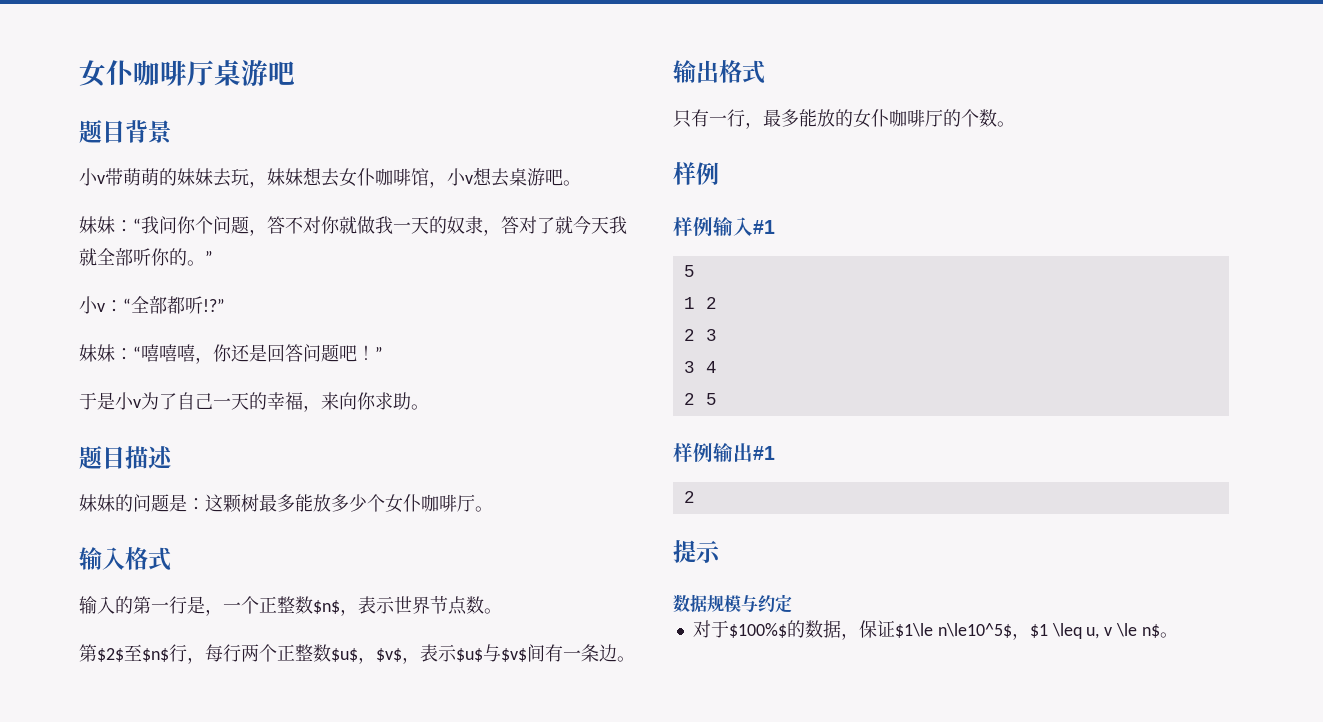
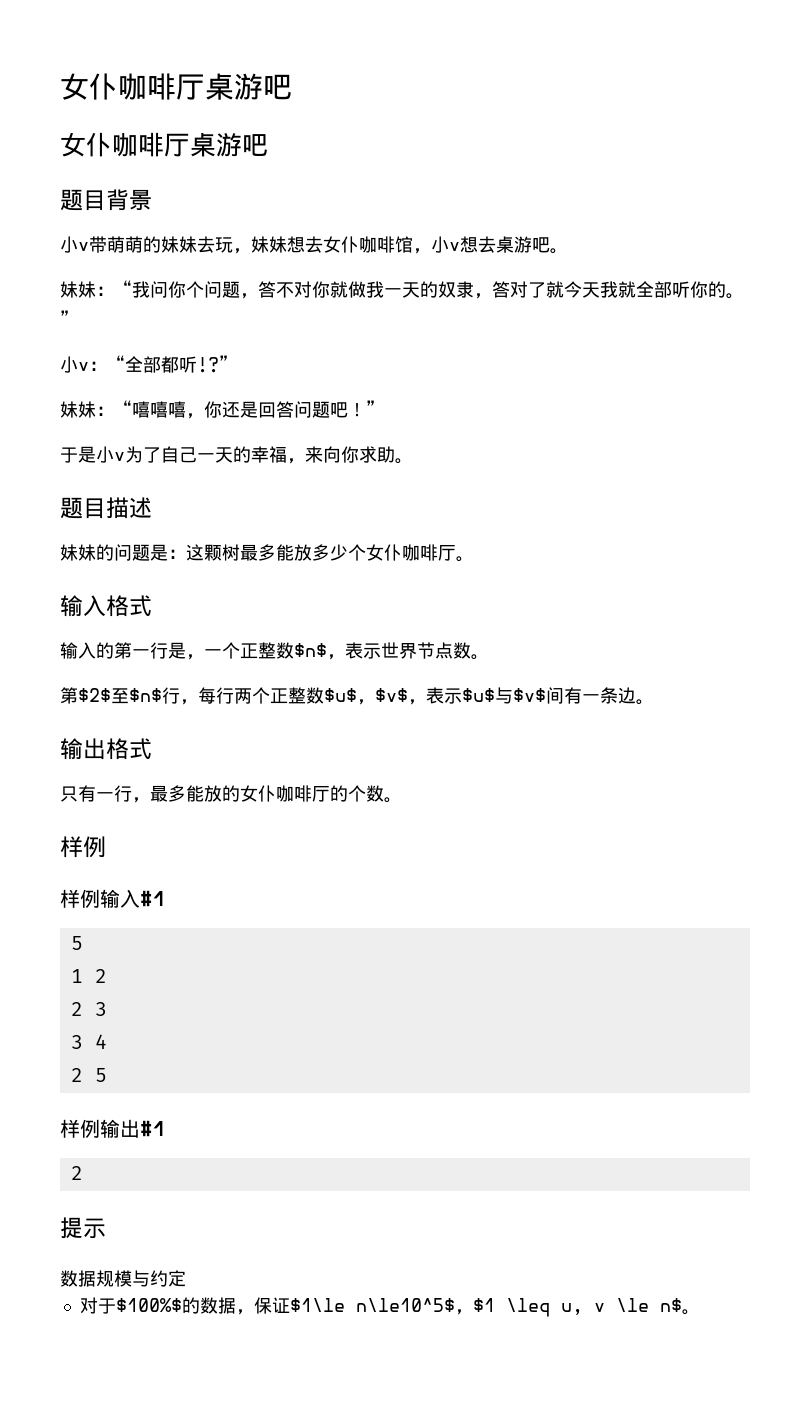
[79,60,295,87] 女仆咖啡厅桌游吧 -> [60,73,292,100] [60,132,268,157] 女仆咖啡厅桌游吧 // 女仆咖啡厅桌游吧

